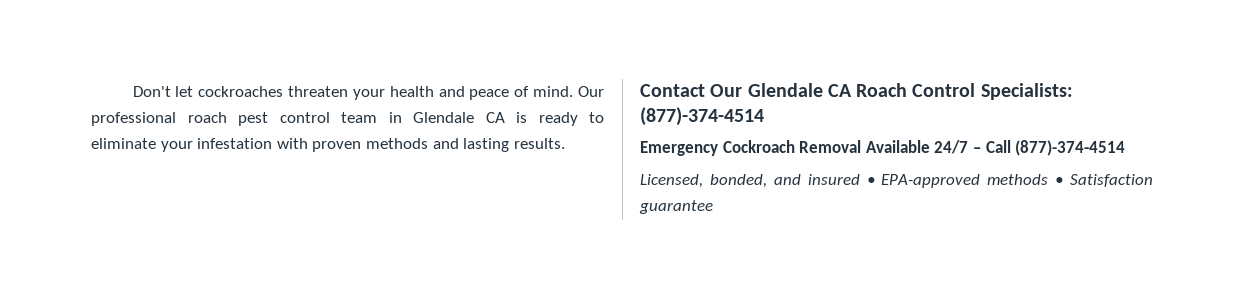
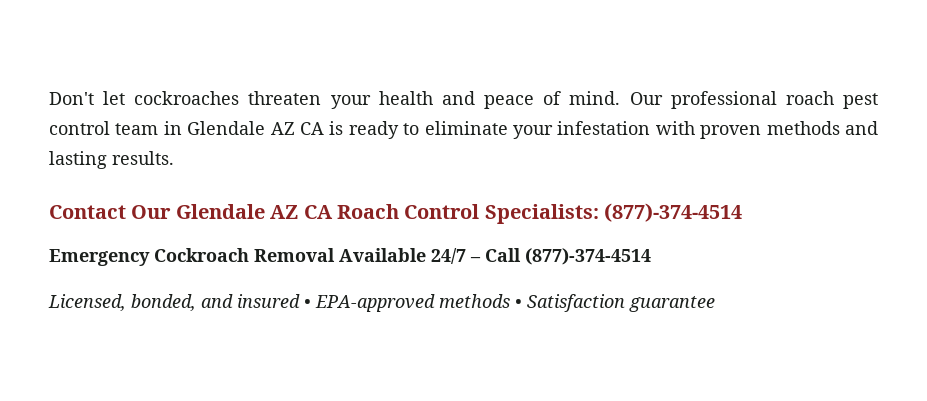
(474, 117) none -> [270,122,295,135] AZ
(823, 90) none -> [270,205,299,219] AZ

